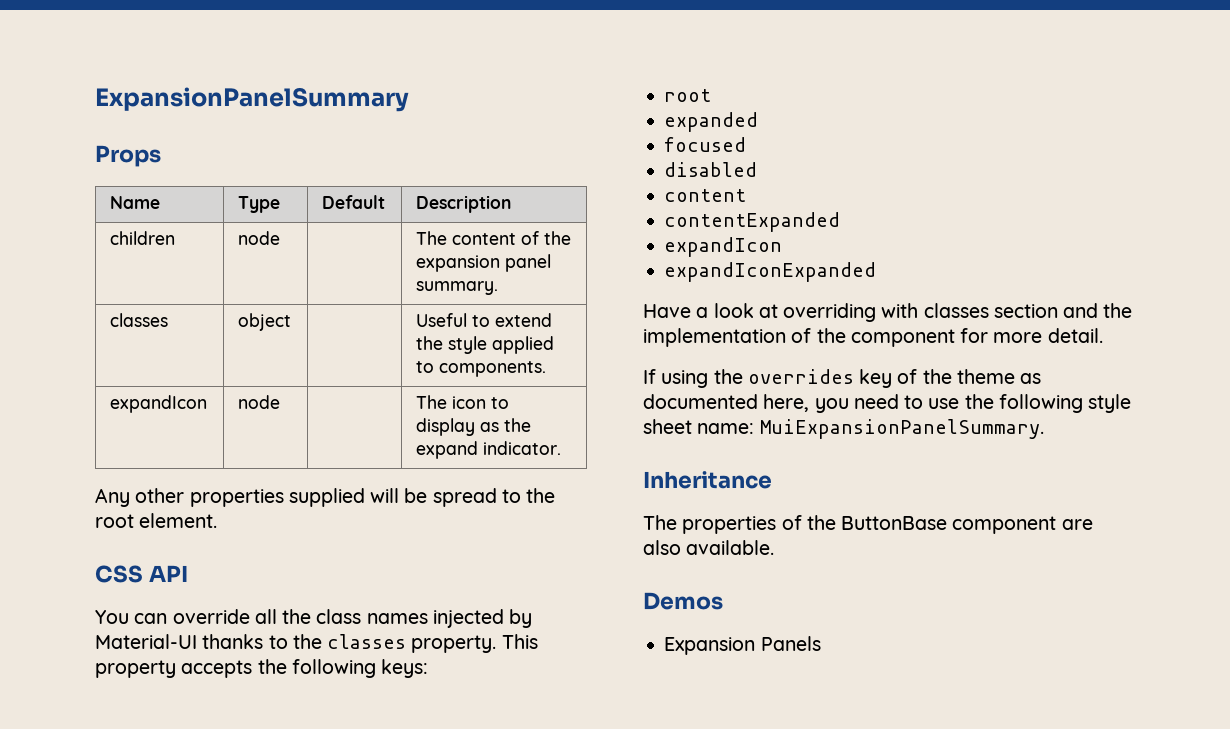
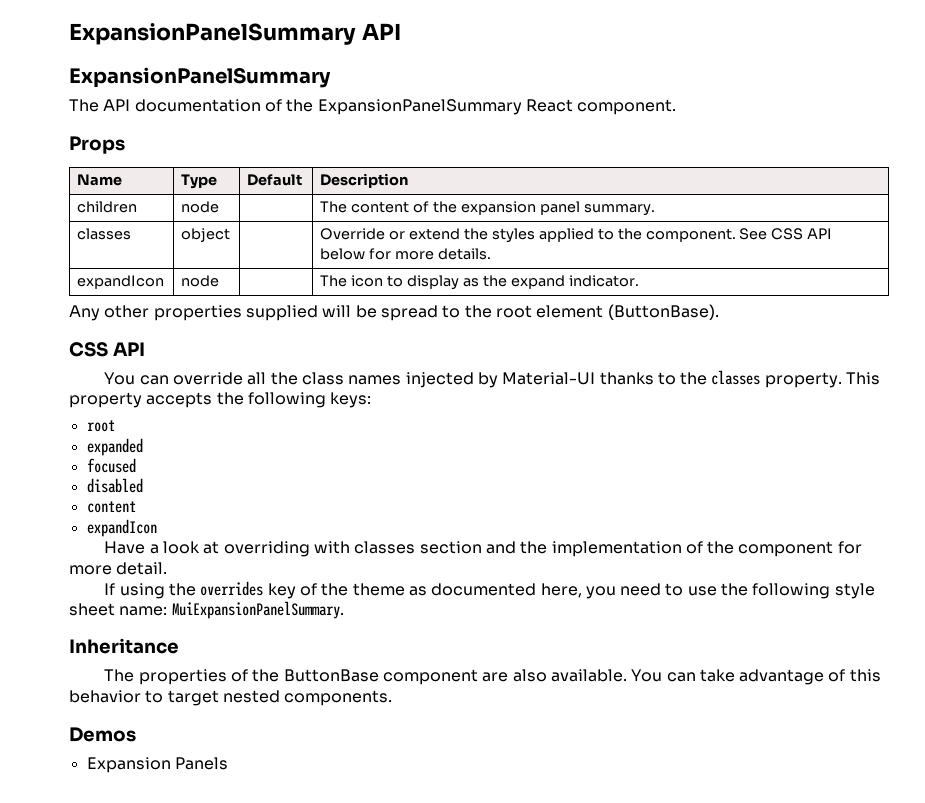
[95,87,409,112] ExpansionPanelSummary -> [69,23,401,45] [69,67,331,88] [69,99,677,115] ExpansionPanelSummary API // ExpansionPanelSummary // The API documentation of the ExpansionPanelSummary React component.
[416,313,491,327] Useful to -> [320,228,406,240] Override or
[448,336,488,354] style -> [491,228,535,243] styles
[439,361,547,377] components. -> [617,228,833,242] [320,248,491,260] the component. See CSS API below for more details.
[139,513,218,528] element. -> [536,304,719,320] element (ButtonBase).
[664,212,841,232] [664,237,783,257] [664,262,877,282] // contentExpanded // expandIcon // expandIconExpanded -> [86,519,157,537] // expandIcon
(775, 547) none -> [631,669,881,685] [69,690,393,706] You can take advantage of this behavior to target nested components.

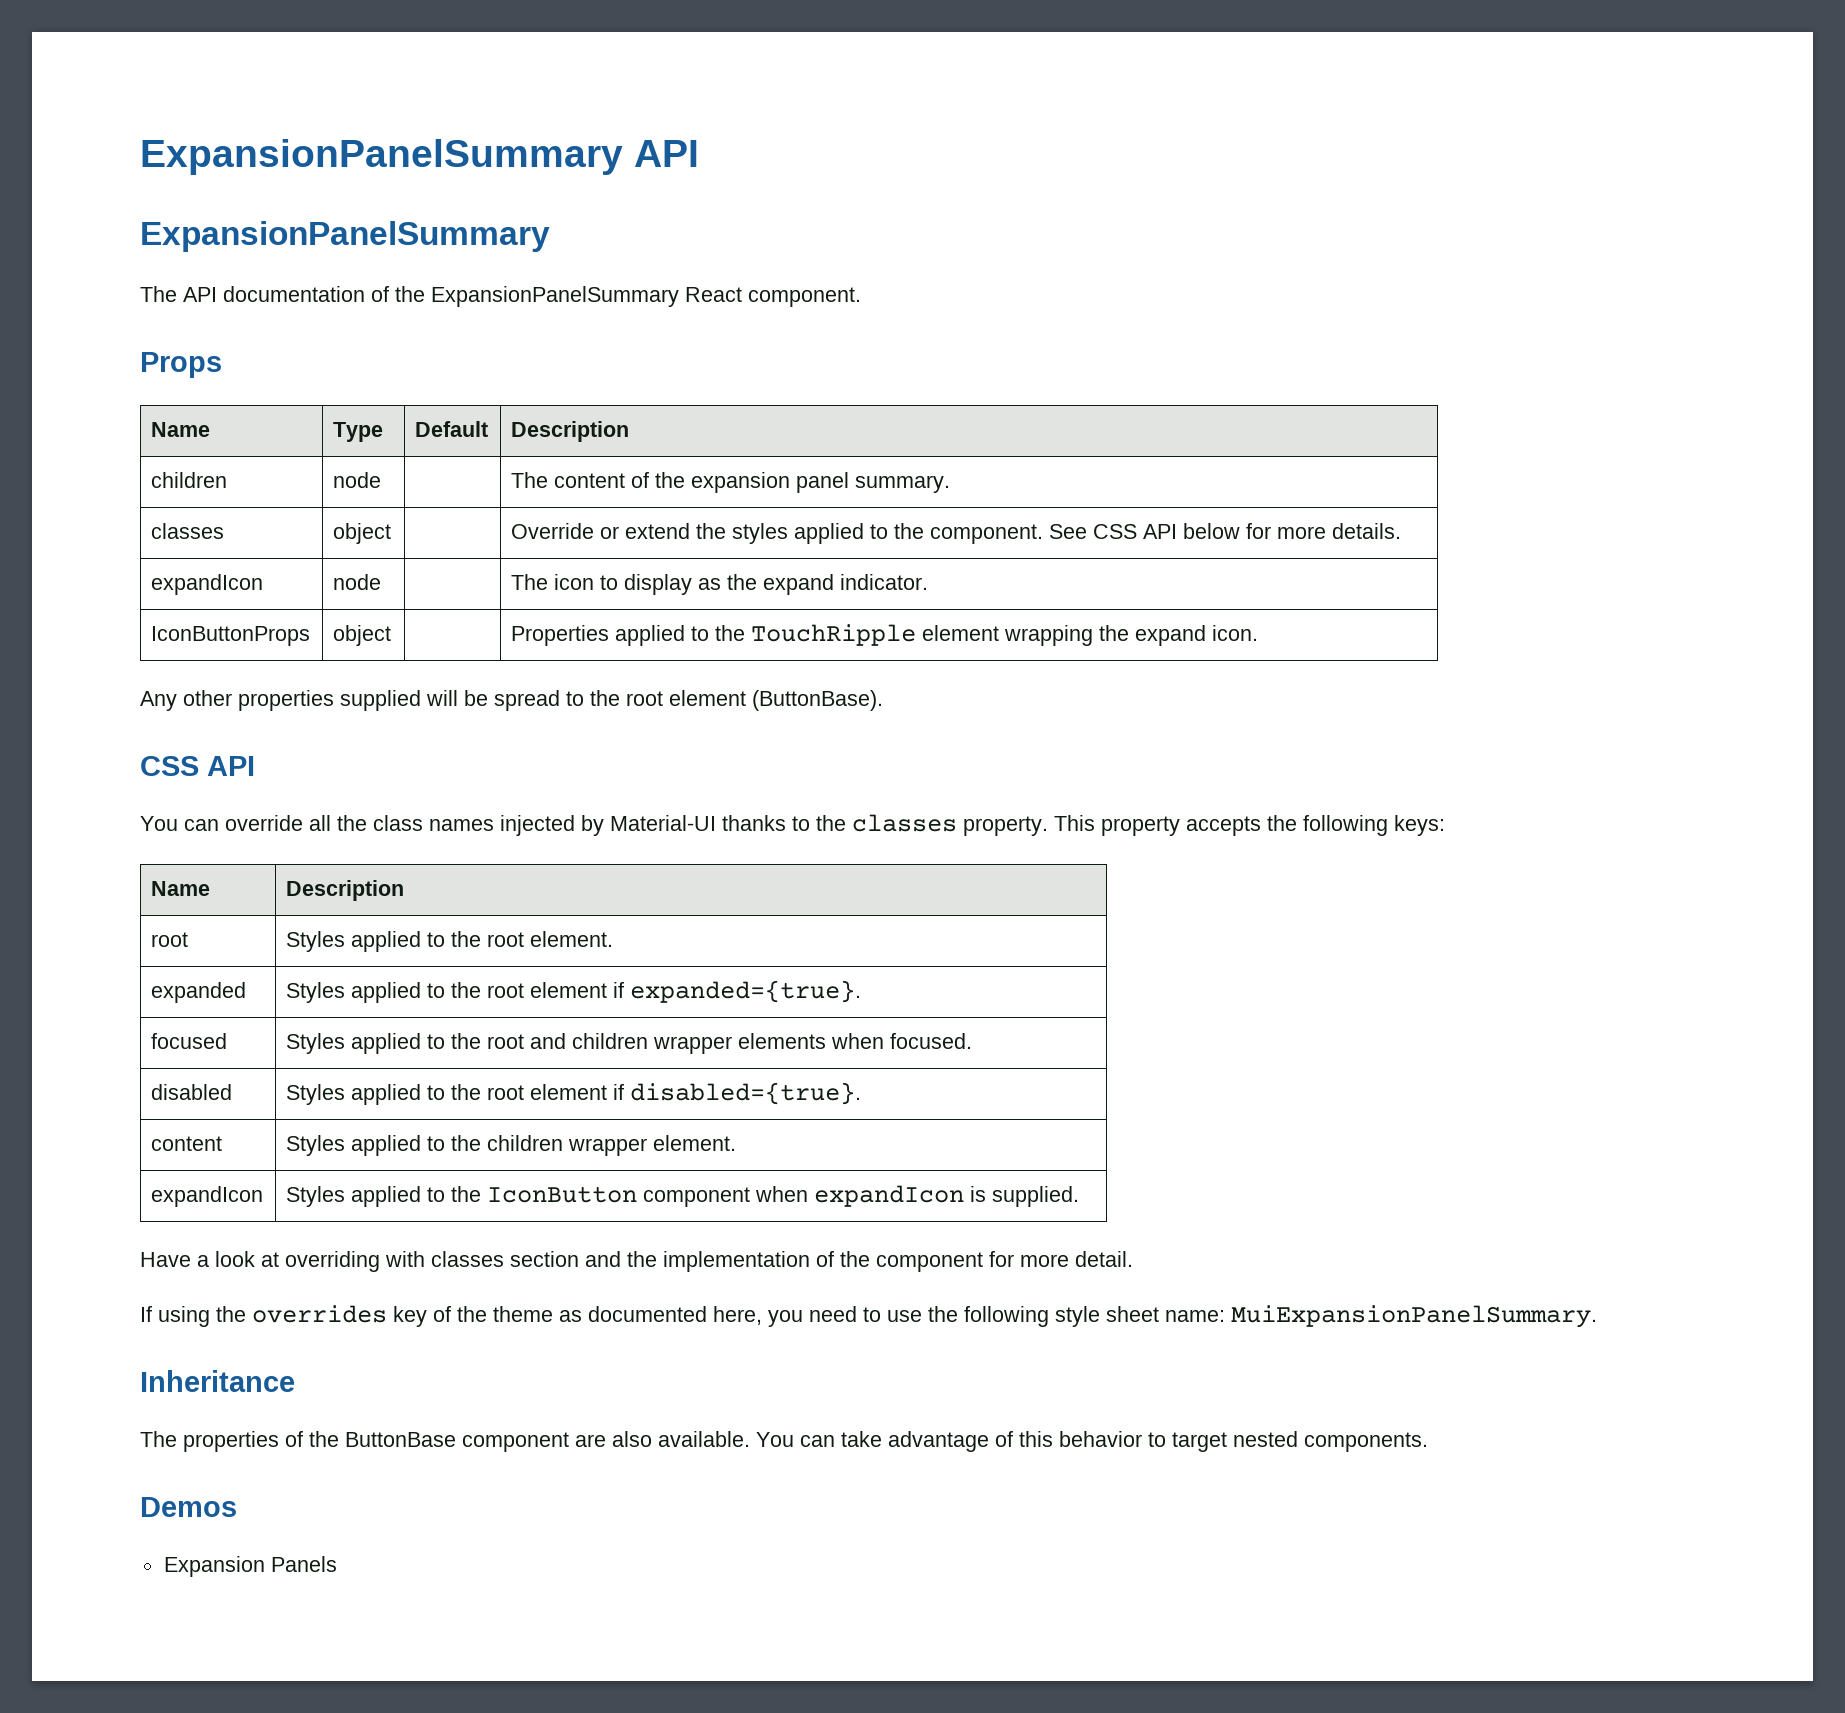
(639, 281) none -> [151,626,311,646] [333,625,392,646] [511,624,1259,646] // IconButtonProps | object | | Properties applied to the TouchRipple element wrapping the expand icon.
[86,420,115,432] [86,438,143,456] [86,458,136,473] [86,478,143,493] [86,501,136,513] [86,519,157,537] // root // expanded // focused // disabled // content // expandIcon -> [151,881,211,896] [286,880,405,901] [151,932,189,947] [286,931,614,952] [151,982,247,1003] [286,980,862,1003] [151,1033,228,1049] [286,1033,973,1054] [151,1084,233,1100] [286,1082,862,1105] [151,1136,223,1151] [286,1135,737,1156] [151,1186,264,1207] [286,1185,1080,1207] // Name | Description // root | Styles applied to the root element. // expanded | Styles applied to the root element if expanded={true}. // focused | Styles applied to the root and children wrapper elements when focused. // disabled | Styles applied to the root element if disabled={true}. // content | Styles applied to the children wrapper element. // expandIcon | Styles applied to the IconButton component when expandIcon is supplied.

